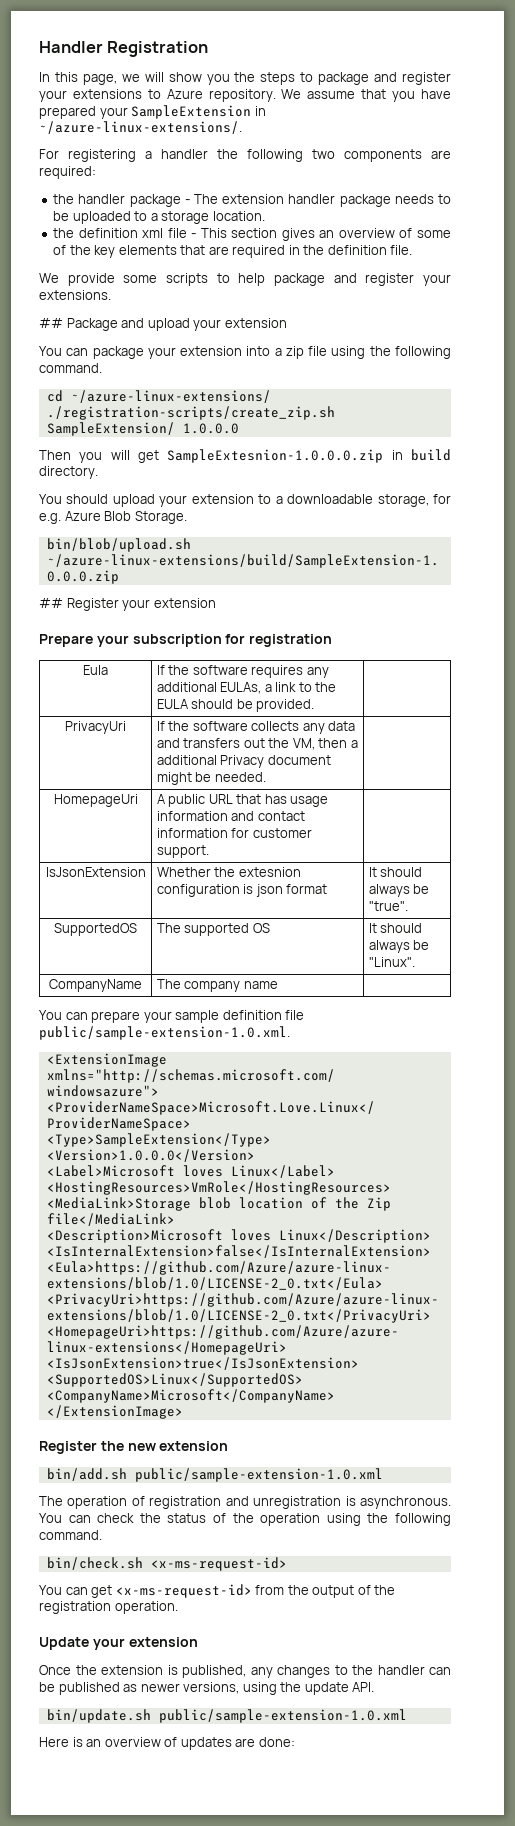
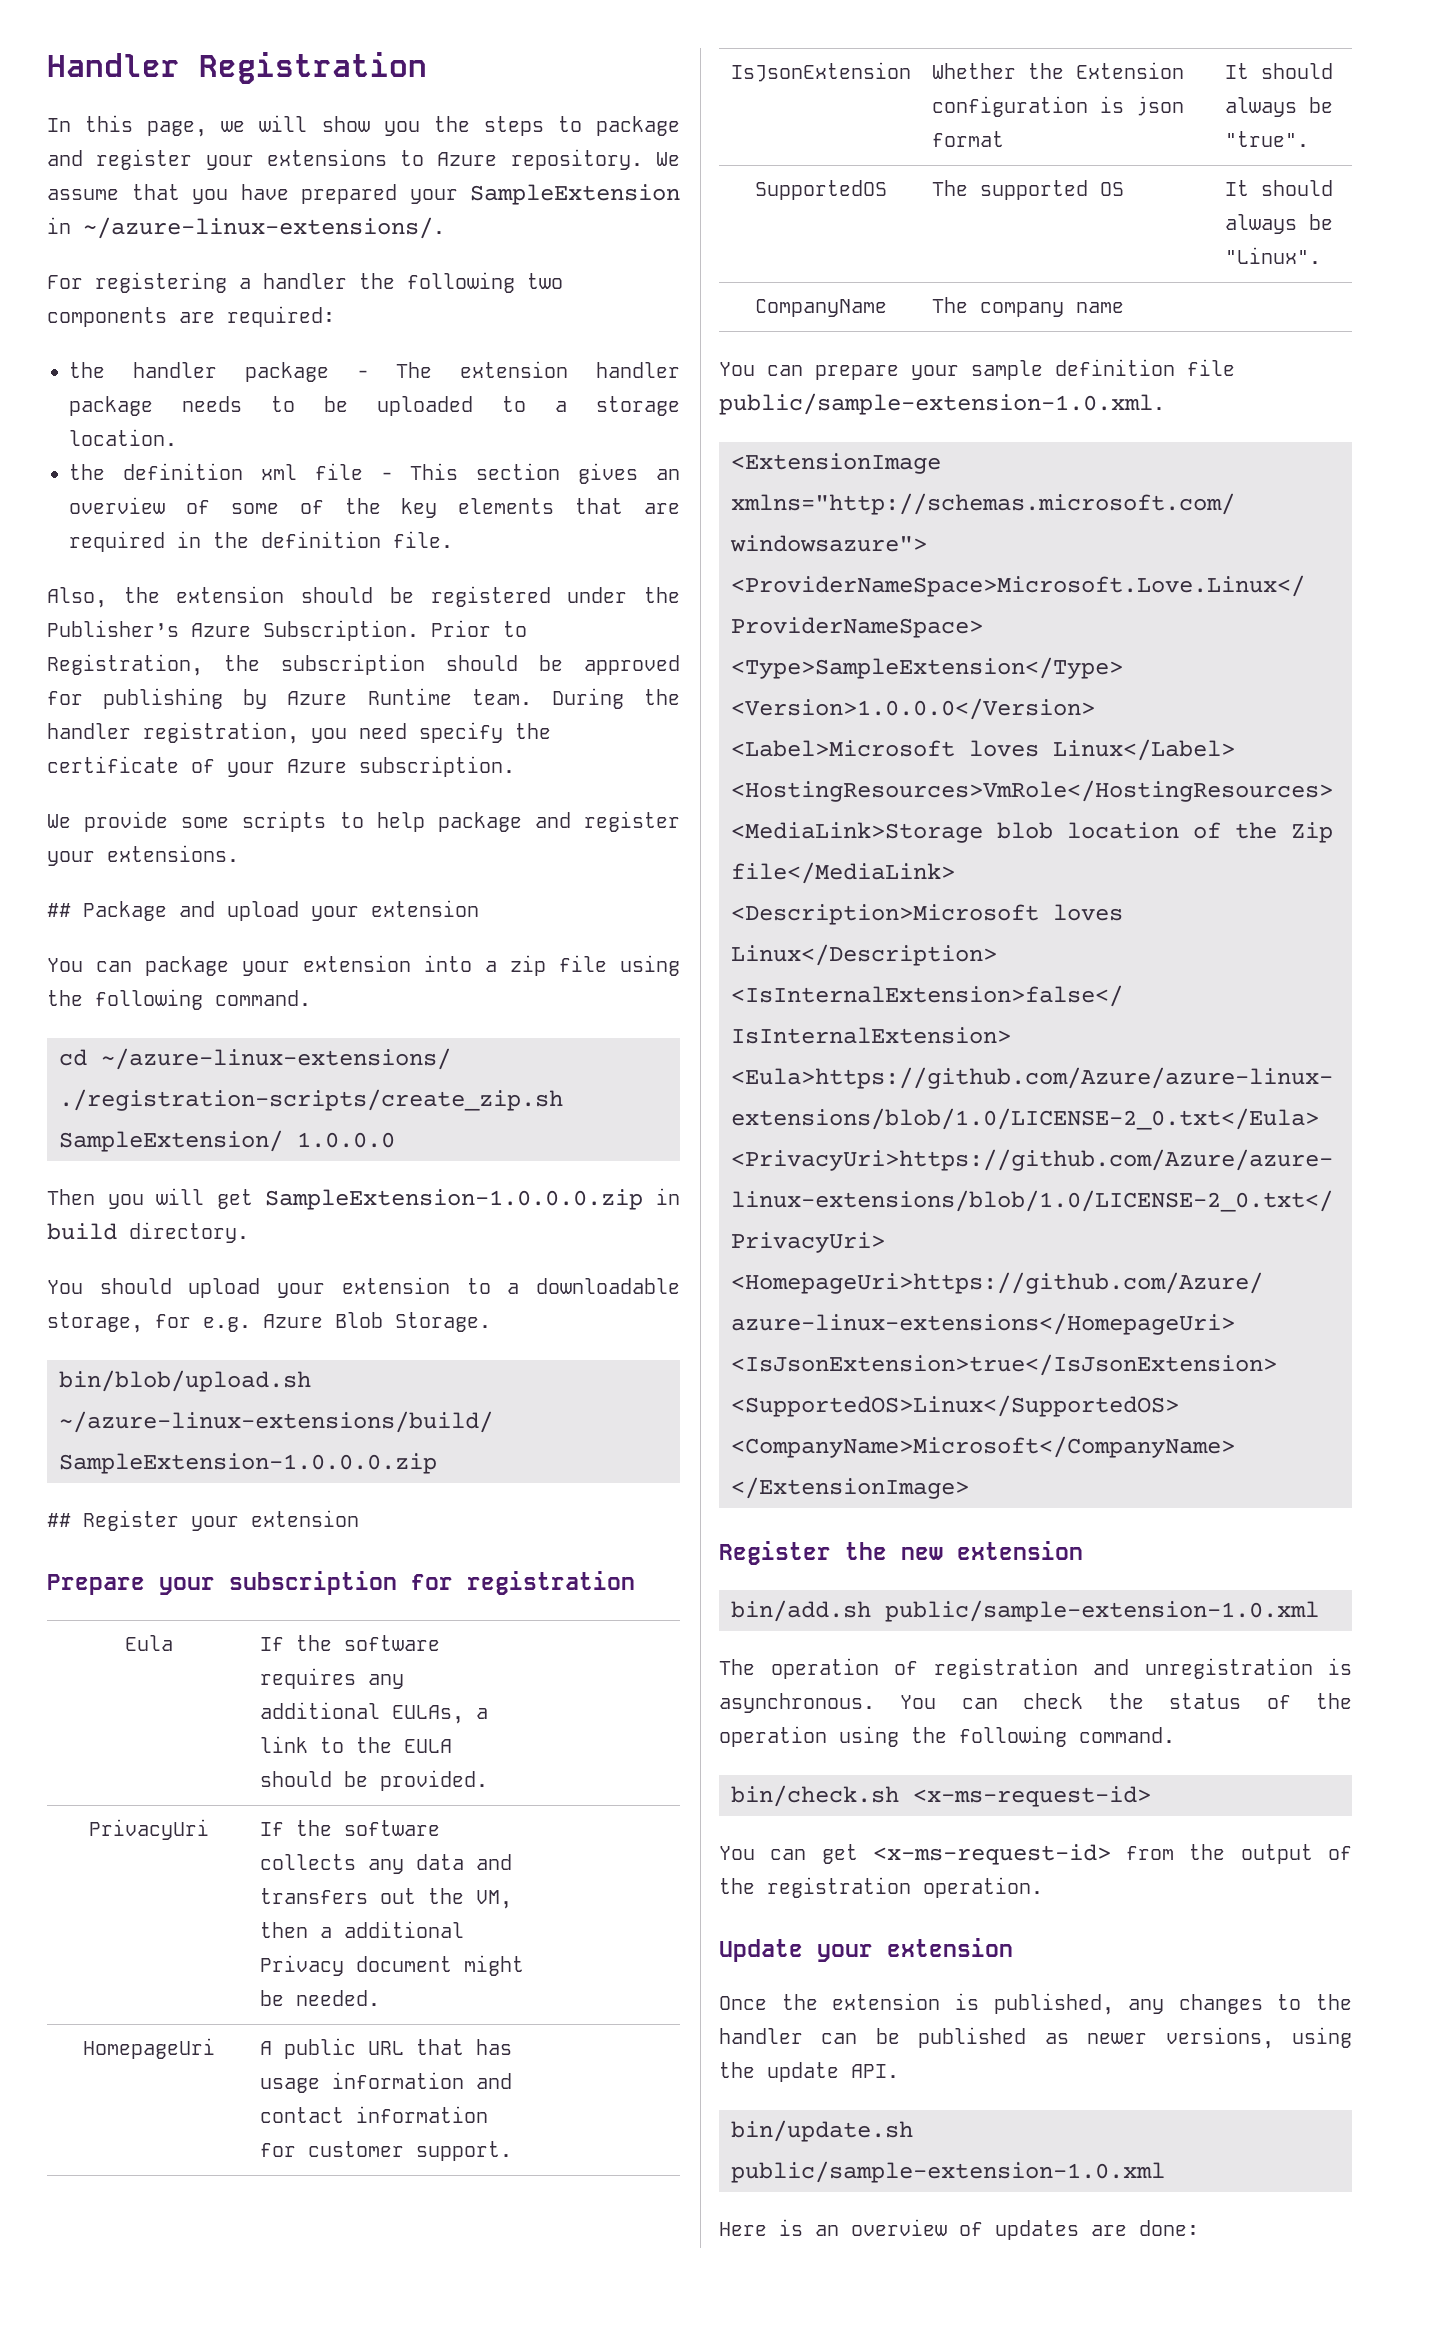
(413, 250) none -> [47,586,680,608] [47,620,527,641] [47,654,680,676] [47,688,680,709] [47,722,551,744] [47,756,515,777] // Also, the extension should be registered under the Publisher’s Azure Subscription. Prior to Registration, the subscription should be approved for publishing by Azure Runtime team. During the handler registration, you need specify the certificate of your Azure subscription.
[167,449,384,463] SampleExtesnion-1.0.0.0.zip -> [265,1189,644,1210] SampleExtension-1.0.0.0.zip
[238,867,301,877] extesnion -> [1075,62,1184,79] Extension

